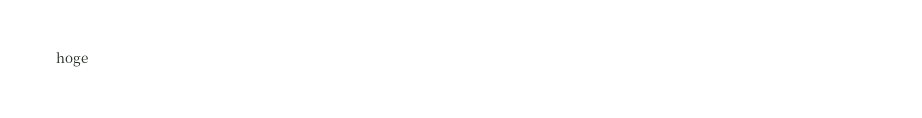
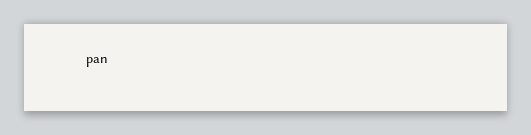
[56,52,88,67] hoge -> [86,57,108,67] pan

